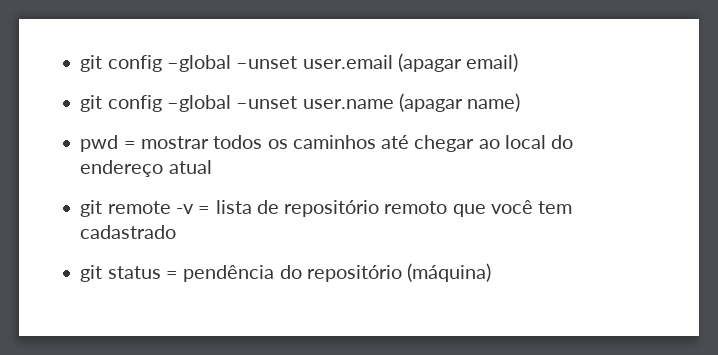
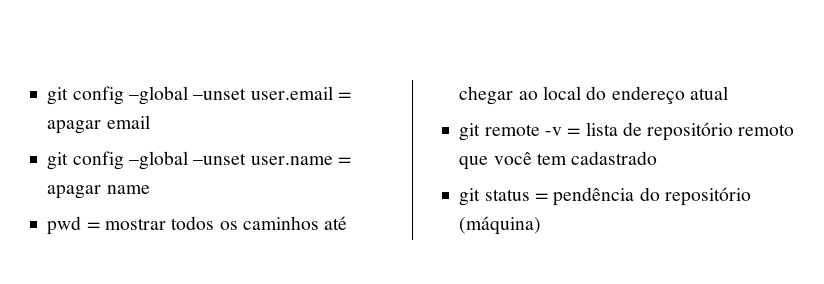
[397,53,519,72] (apagar email) -> [337,92,351,100] [47,115,150,134] = apagar email
[398,93,521,112] (apagar name) -> [337,157,351,165] [47,185,150,199] = apagar name

